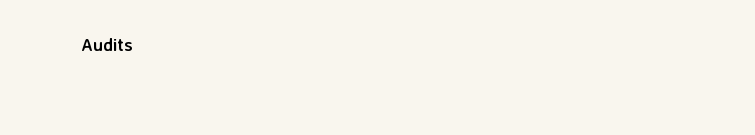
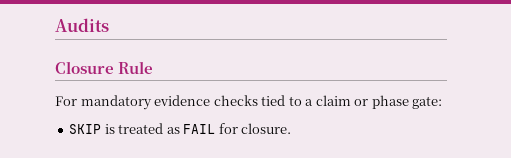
(133, 44) none -> [55,61,154,74] [55,95,443,110] [69,123,292,134] // Closure Rule // For mandatory evidence checks tied to a claim or phase gate: // SKIP is treated as FAIL for closure.

